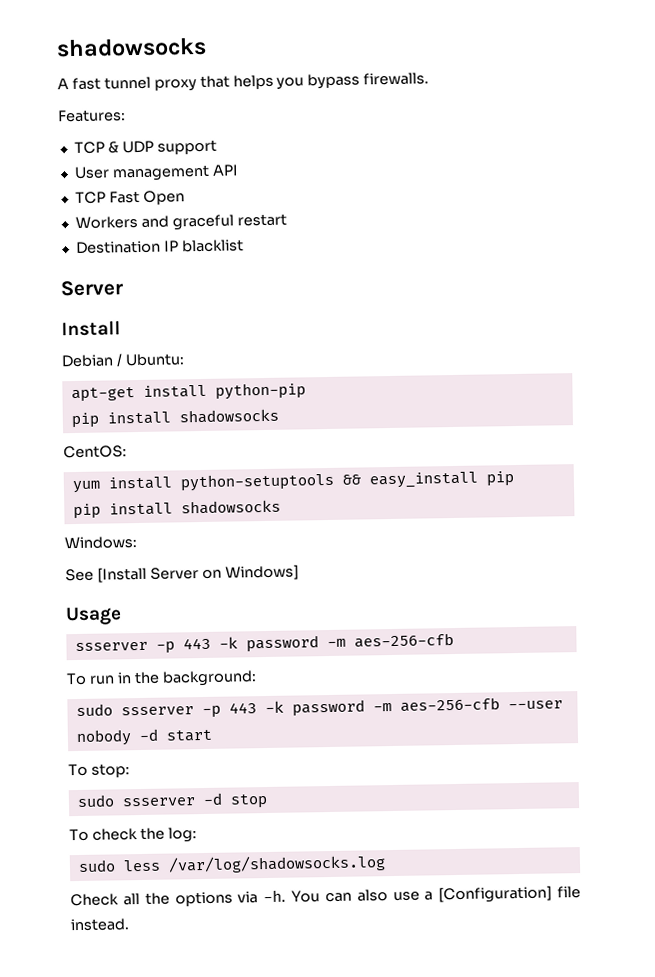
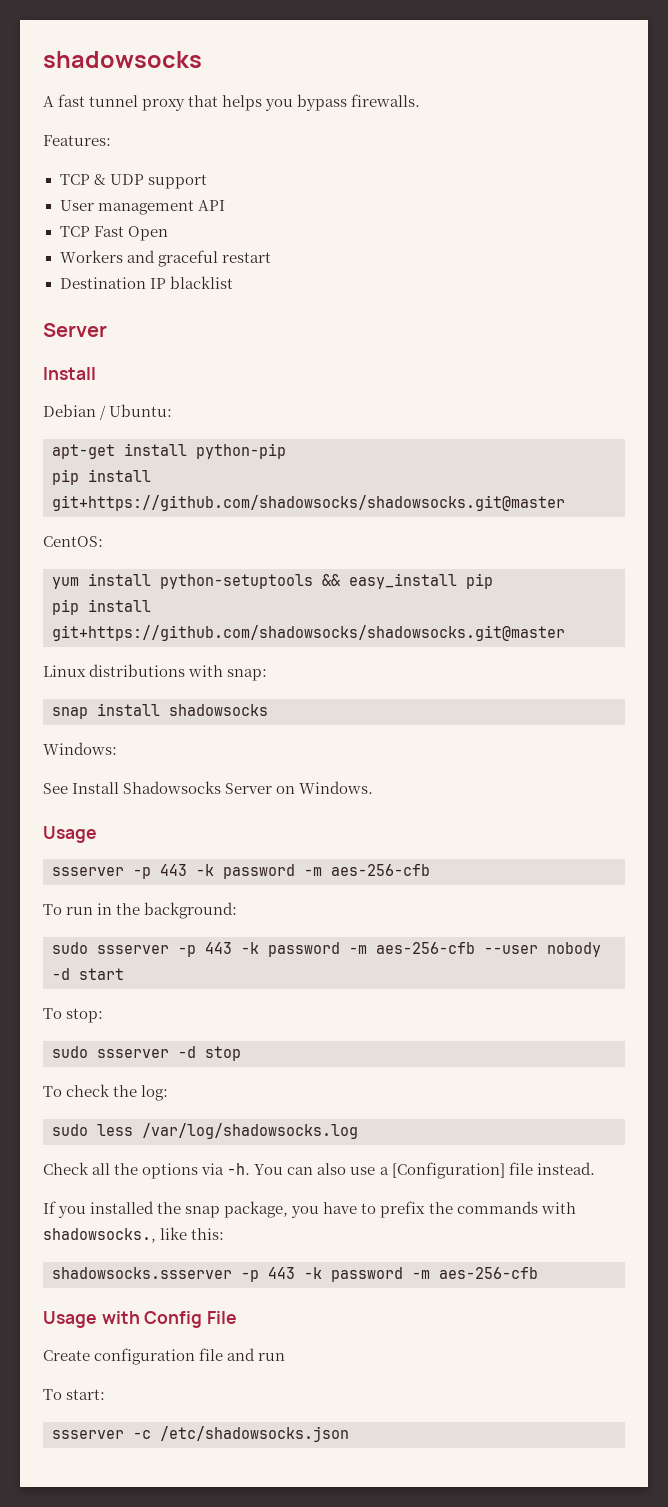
[178,408,279,424] shadowsocks -> [52,495,565,511] git+https://github.com/shadowsocks/shadowsocks.git@master
(173, 509) none -> [52,625,565,641] [43,664,268,681] [52,703,160,719] git+https://github.com/shadowsocks/shadowsocks.git@master // Linux distributions with snap: // snap install
[96,566,147,583] [Install -> [72,781,222,794] Install Shadowsocks
[224,564,299,581] Windows] -> [299,781,374,794] Windows.
(129, 925) none -> [43,1201,576,1218] [43,1227,225,1243] [52,1267,538,1282] [43,1311,238,1328] [43,1348,286,1365] [43,1389,106,1400] [52,1426,349,1442] // If you installed the snap package, you have to prefix the commands with shadowsocks., like this: // shadowsocks.ssserver -p 443 -k password -m aes-256-cfb // Usage with Config File // Create configuration file and run // To start: // ssserver -c /etc/shadowsocks.json

